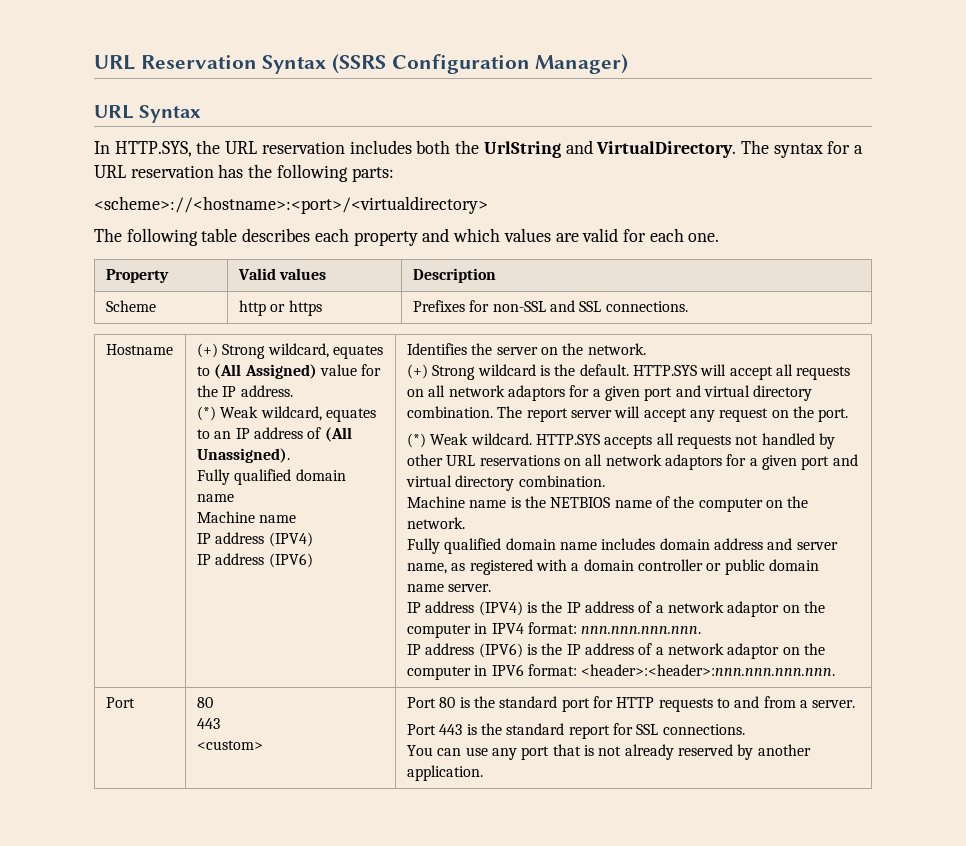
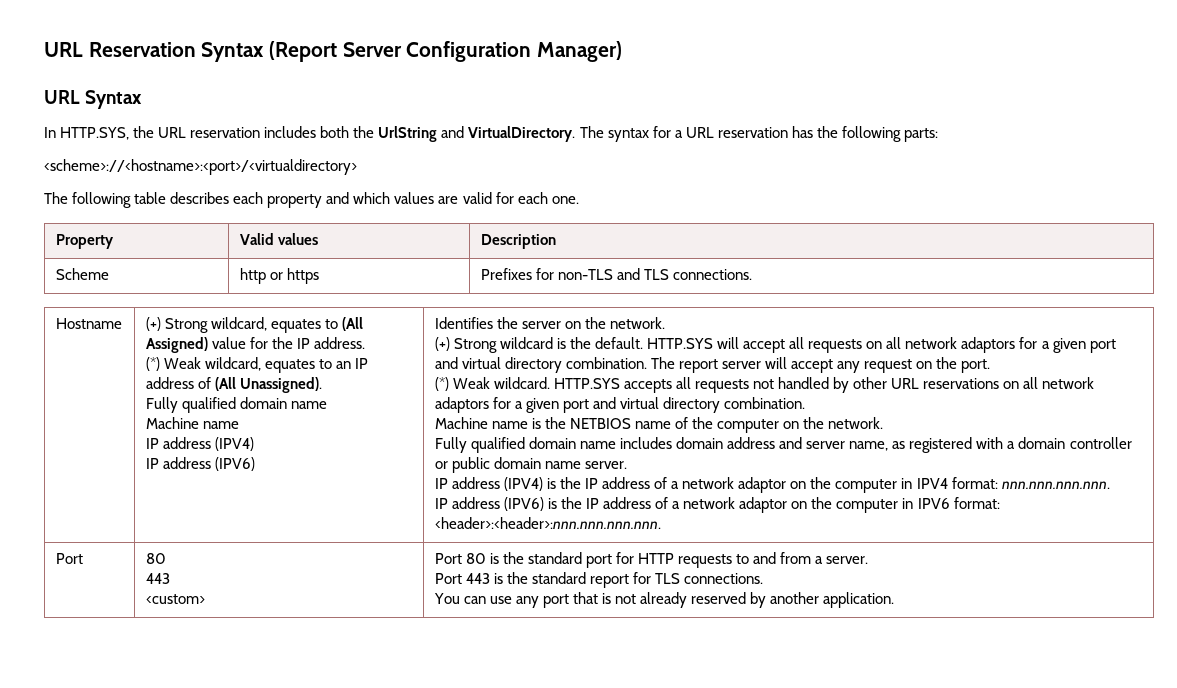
[332,54,387,74] (SSRS -> [269,41,402,62] (Report Server
[492,300,602,312] non-SSL and SSL -> [557,268,669,280] non-TLS and TLS
[636,724,659,735] SSL -> [655,573,681,584] TLS

